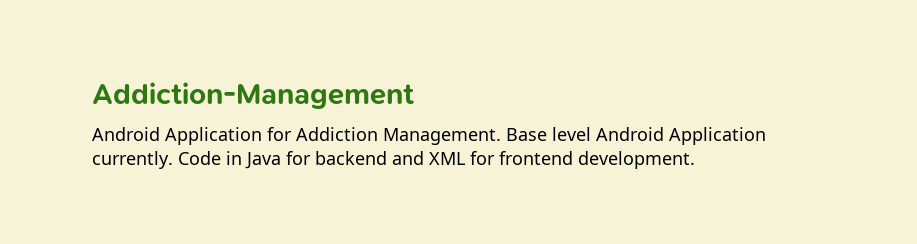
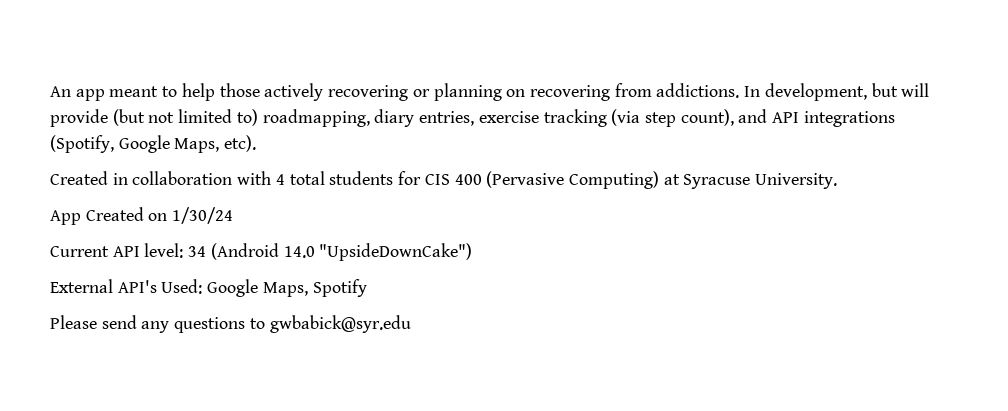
[92,82,414,109] [92,127,766,145] [92,151,695,169] Addiction-Management // Android Application for Addiction Management. Base level Android Application currently. Code in Java for backend and XML for frontend development. -> [50,83,930,101] [50,109,895,127] [50,135,257,153] [50,171,838,189] [50,207,234,225] [50,243,473,261] [50,279,367,297] [50,315,411,333] An app meant to help those actively recovering or planning on recovering from addictions. In development, but will provide (but not limited to) roadmapping, diary entries, exercise tracking (via step count), and API integrations (Spotify, Google Maps, etc). // Created in collaboration with 4 total students for CIS 400 (Pervasive Computing) at Syracuse University. // App Created on 1/30/24 // Current API level: 34 (Android 14.0 "UpsideDownCake") // External API's Used: Google Maps, Spotify // Please send any questions to gwbabick@syr.edu

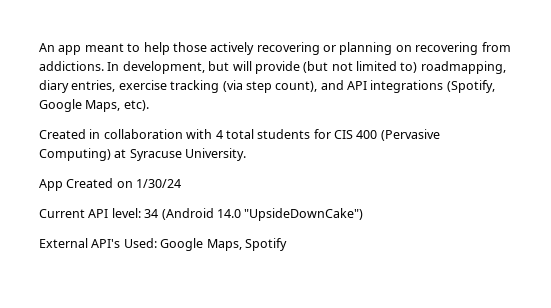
[50,315,411,333] // Please send any questions to gwbabick@syr.edu -> (287, 244) none

